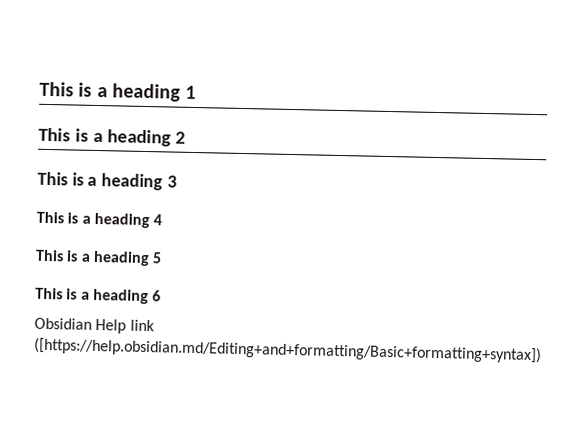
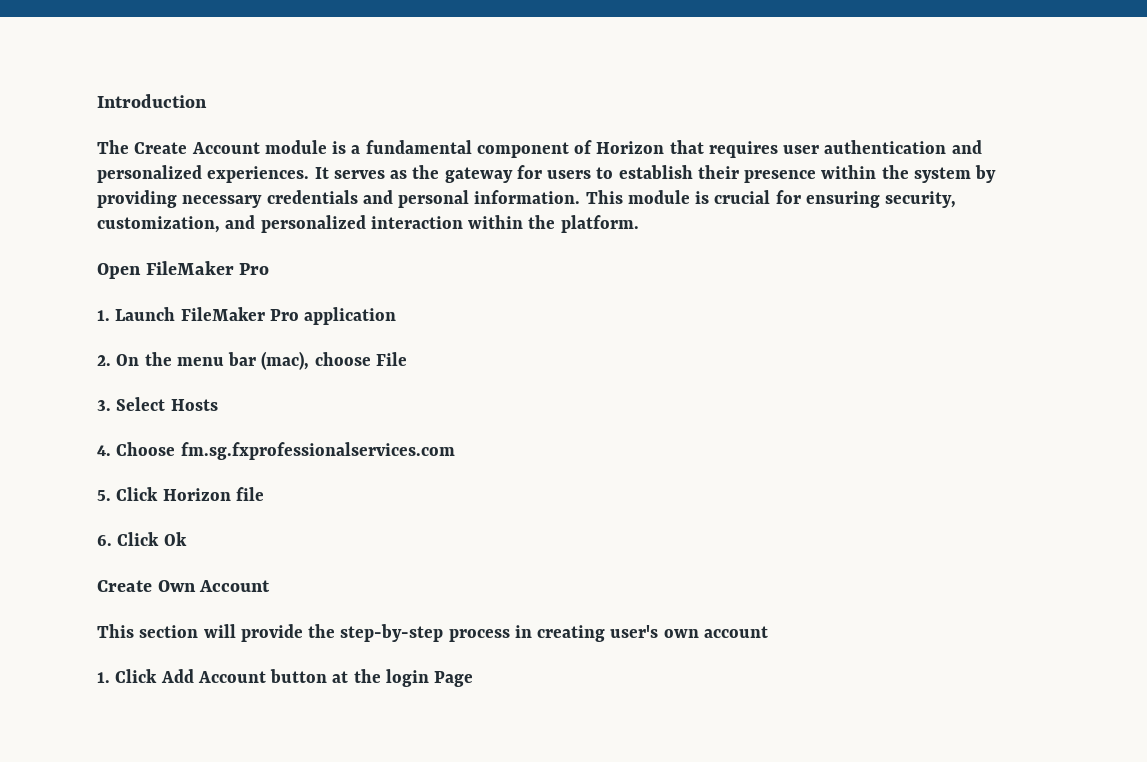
[39,81,196,102] [38,127,186,147] [37,171,177,191] [36,211,163,229] [35,249,163,267] [35,287,162,305] [34,317,155,334] [34,337,542,364] This is a heading 1 // This is a heading 2 // This is a heading 3 // This is a heading 4 // This is a heading 5 // This is a heading 6 // Obsidian Help link ([https://help.obsidian.md/Editing+and+formatting/Basic+formatting+syntax]) -> [97,94,207,108] [97,140,982,158] [97,165,997,183] [97,190,957,208] [97,215,639,233] [97,261,270,279] [97,307,397,325] [97,351,407,370] [97,397,218,411] [97,442,455,460] [97,487,264,501] [97,532,187,546] [97,580,271,592] [97,624,768,642] [97,669,474,687] Introduction // The Create Account module is a fundamental component of Horizon that requires user authentication and personalized experiences. It serves as the gateway for users to establish their presence within the system by providing necessary credentials and personal information. This module is crucial for ensuring security, customization, and personalized interaction within the platform. // Open FileMaker Pro // 1. Launch FileMaker Pro application // 2. On the menu bar (mac), choose File // 3. Select Hosts // 4. Choose fm.sg.fxprofessionalservices.com // 5. Click Horizon file // 6. Click Ok // Create Own Account // This section will provide the step-by-step process in creating user's own account // 1. Click Add Account button at the login Page

